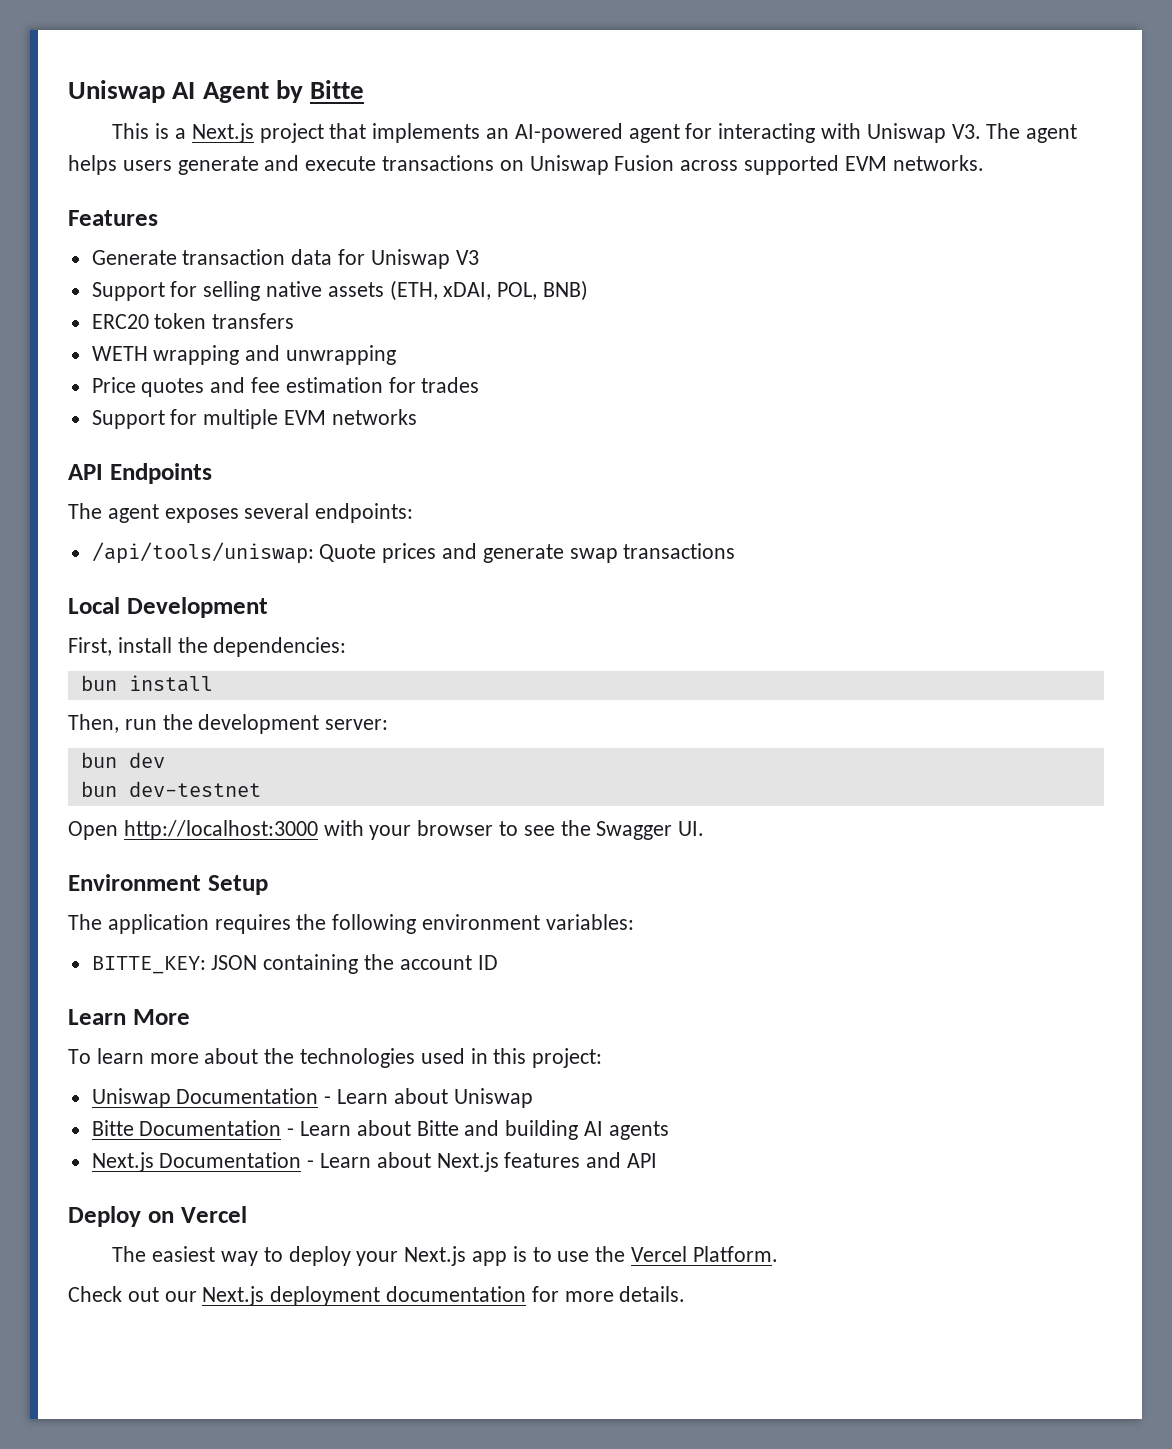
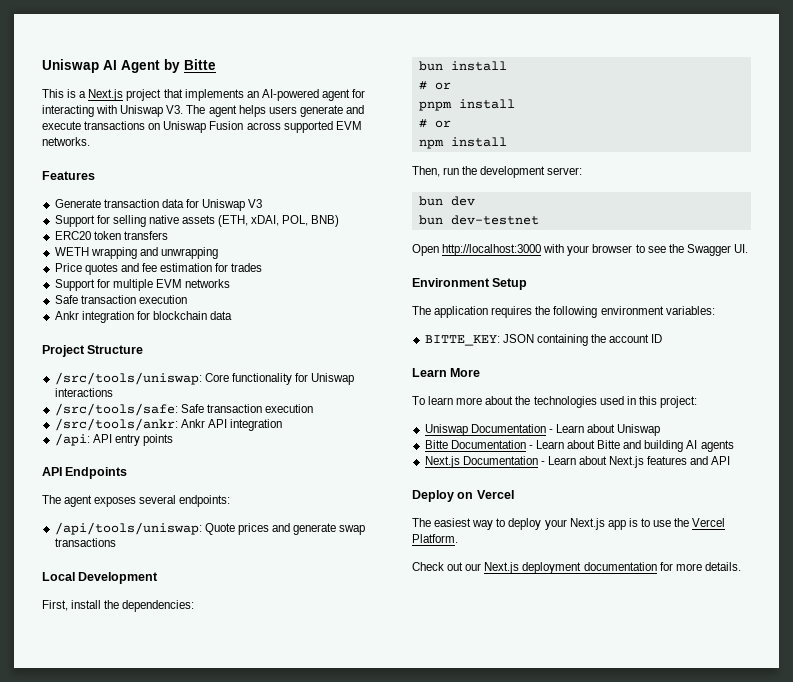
(417, 417) none -> [54,295,187,304] [54,311,233,323] [42,345,144,357] [54,372,355,385] [54,388,113,397] [54,403,313,416] [54,418,282,431] [54,433,173,446] // Safe transaction execution // Ankr integration for blockchain data // Project Structure // /src/tools/uniswap: Core functionality for Uniswap interactions // /src/tools/safe: Safe transaction execution // /src/tools/ankr: Ankr API integration // /api: API entry points
(213, 683) none -> [418,81,451,90] [418,99,515,111] [418,119,451,128] [418,137,507,149] // # or // pnpm install // # or // npm install

